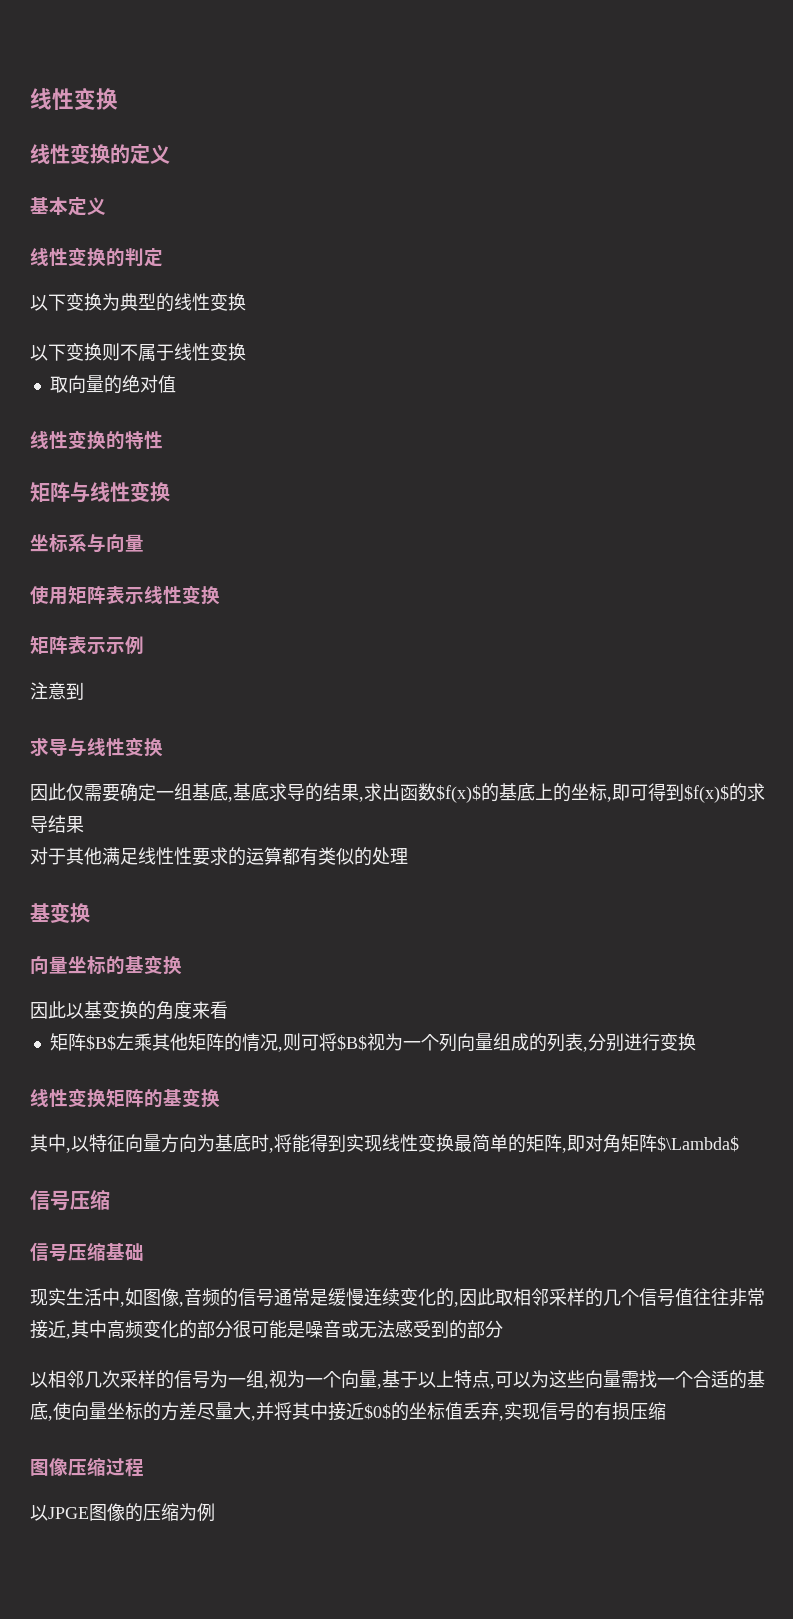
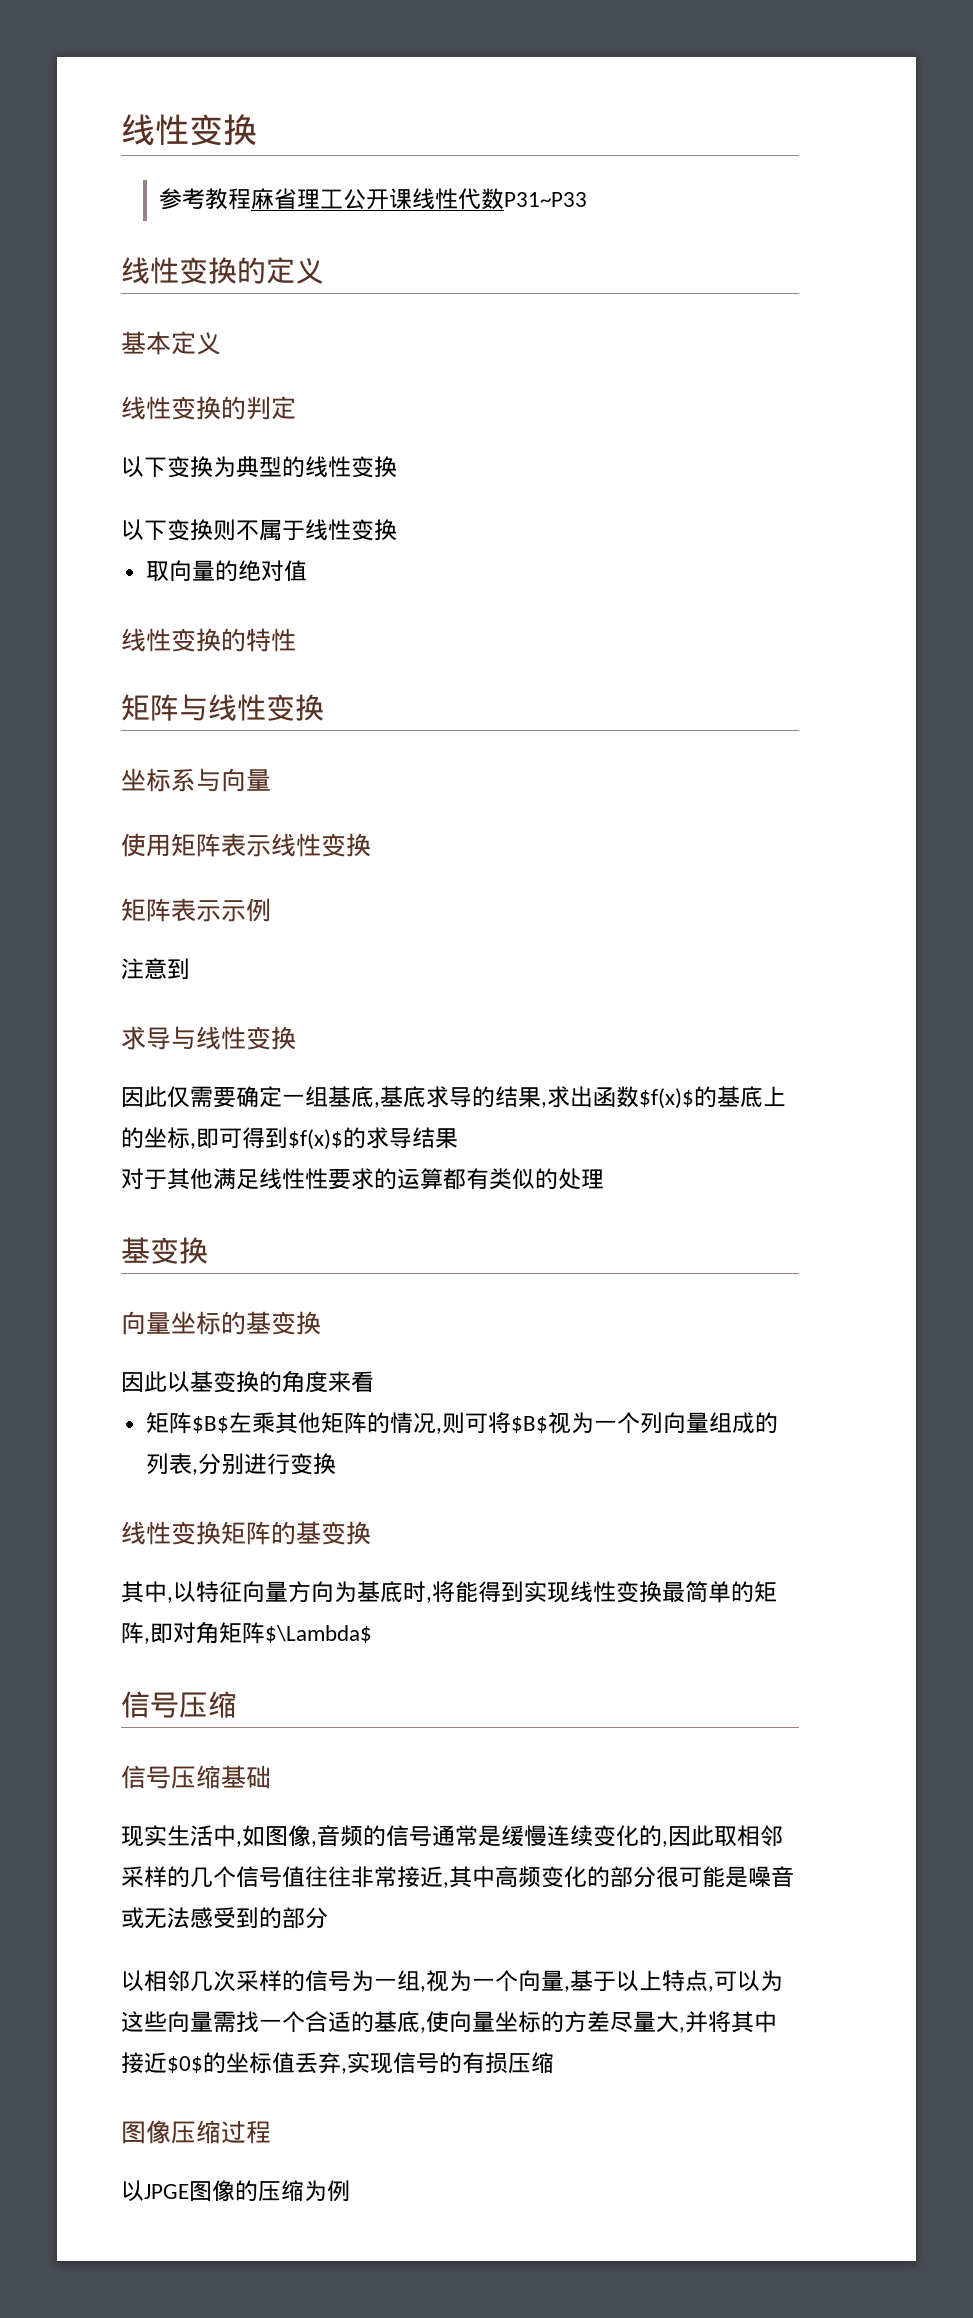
[30,88,118,110] 线性变换 -> [121,114,257,146] [159,188,588,210] 线性变换 // 参考教程麻省理工公开课线性代数P31~P33

